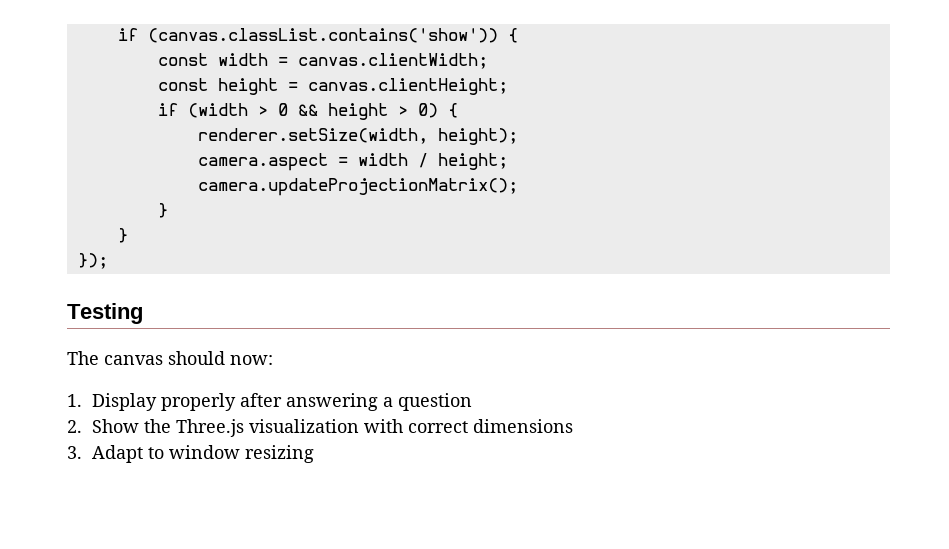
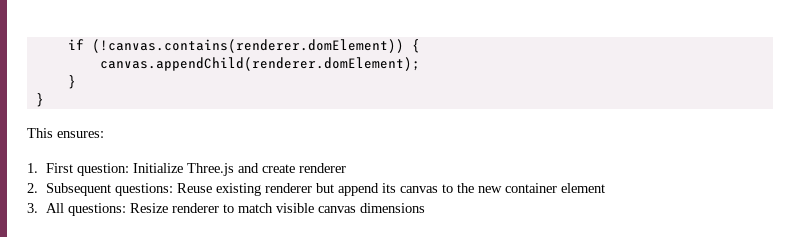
[117,28,518,43] [157,53,488,69] [157,78,508,95] [157,103,458,120] [197,128,518,145] [197,153,508,171] [197,178,518,196] [157,203,168,218] [117,228,128,243] [77,253,108,269] [67,303,143,324] [67,351,273,365] [67,393,472,411] [67,419,573,437] [67,445,314,463] if (canvas.classList.contains('show')) { // const width = canvas.clientWidth; // const height = canvas.clientHeight; // if (width > 0 && height > 0) { // renderer.setSize(width, height); // camera.aspect = width / height; // camera.updateProjectionMatrix(); // } // } // }); // Testing // The canvas should now: // 1. Display properly after answering a question // 2. Show the Three.js visualization with correct dimensions // 3. Adapt to window resizing -> [67,39,420,53] [99,57,420,71] [67,75,76,89] [35,93,44,107] [27,128,104,138] [27,163,346,176] [27,183,605,196] [27,203,425,216] if (!canvas.contains(renderer.domElement)) { // canvas.appendChild(renderer.domElement); // } // } // This ensures: // 1. First question: Initialize Three.js and create renderer // 2. Subsequent questions: Reuse existing renderer but append its canvas to the new container element // 3. All questions: Resize renderer to match visible canvas dimensions

